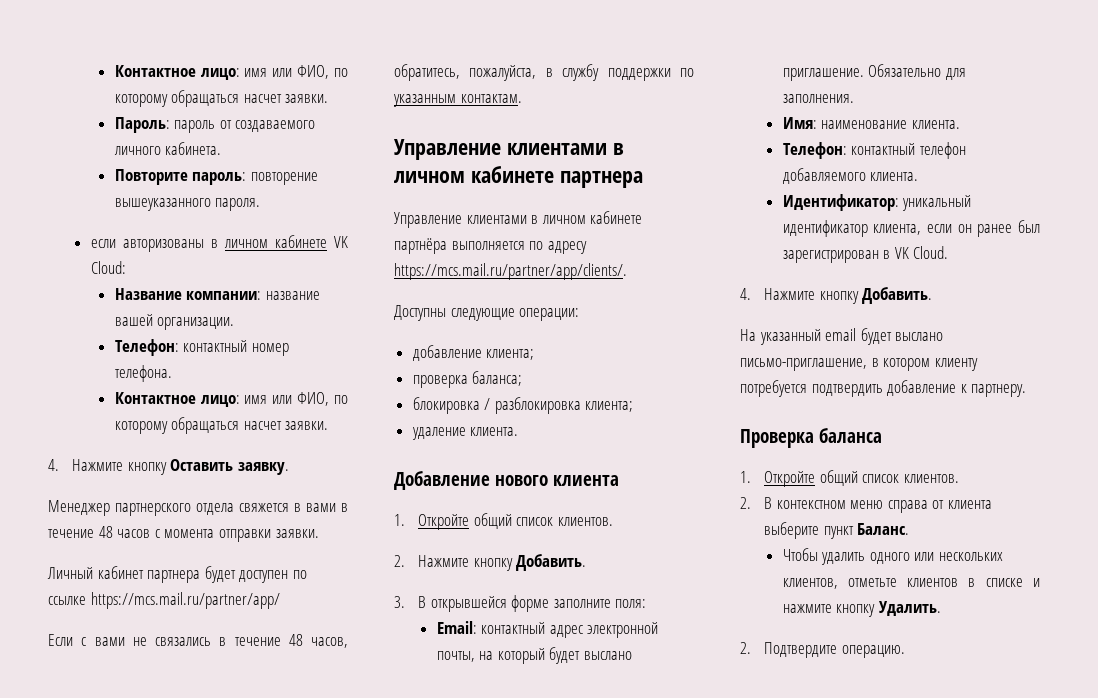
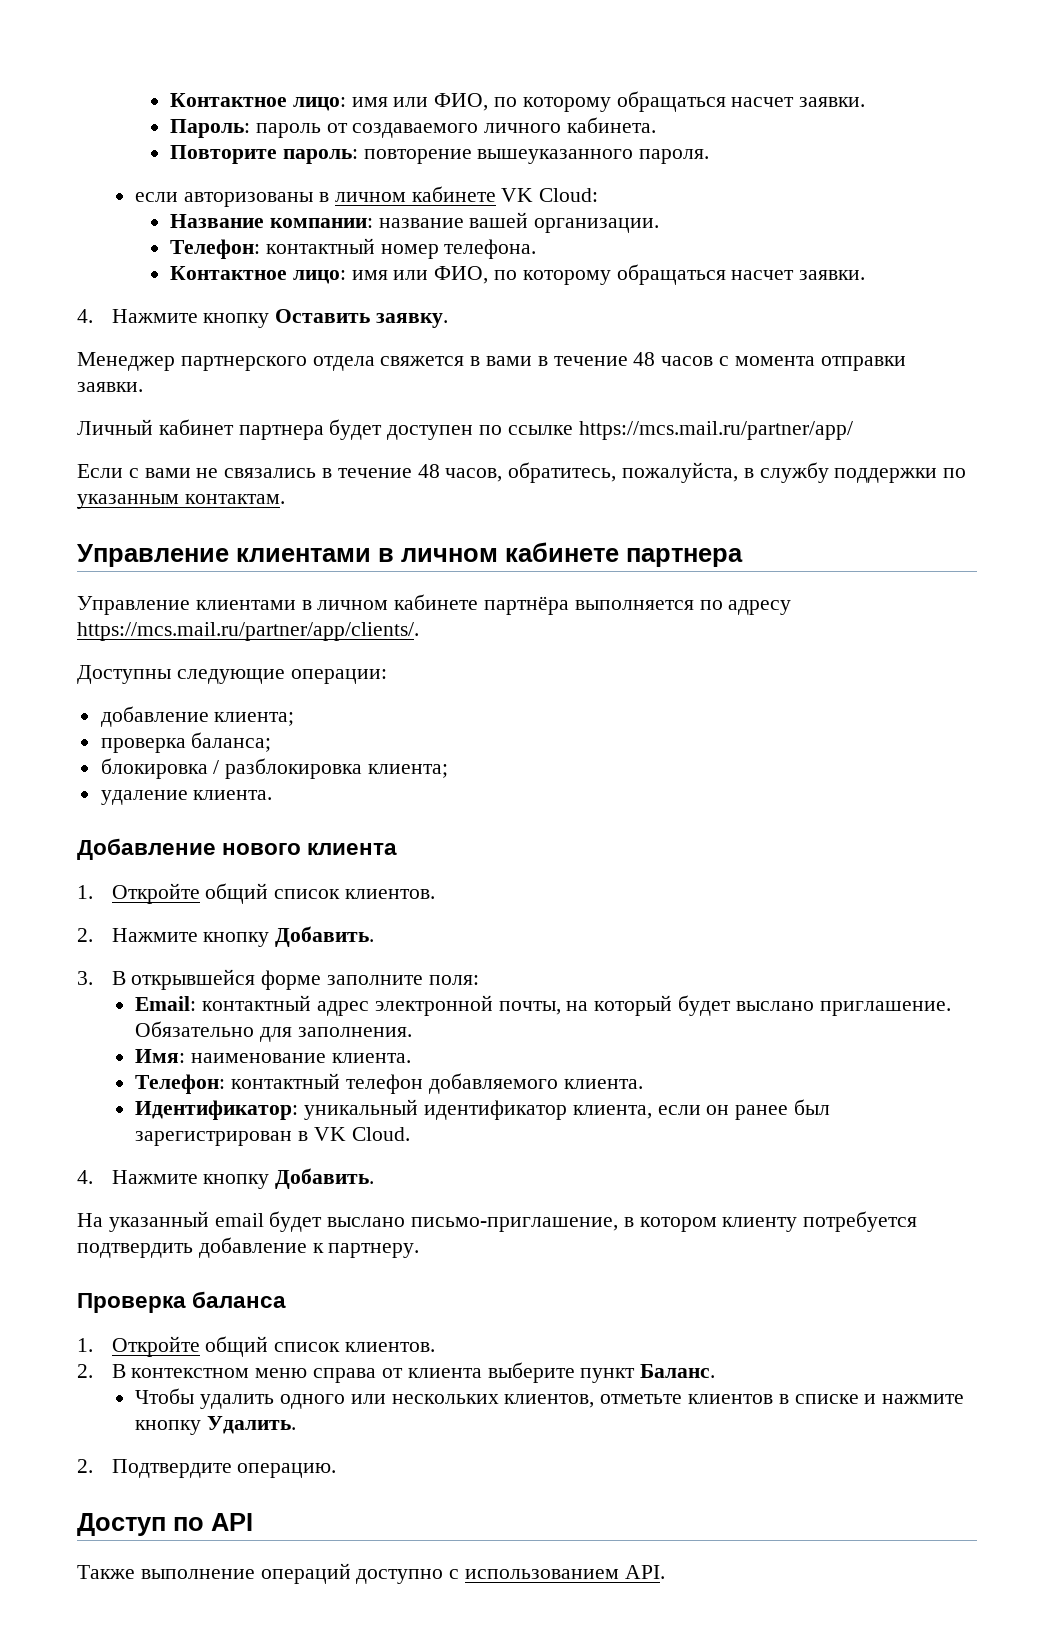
(905, 651) none -> [77,1513,253,1536] [77,1563,665,1584] // Доступ по API // Также выполнение операций доступно с использованием API.

